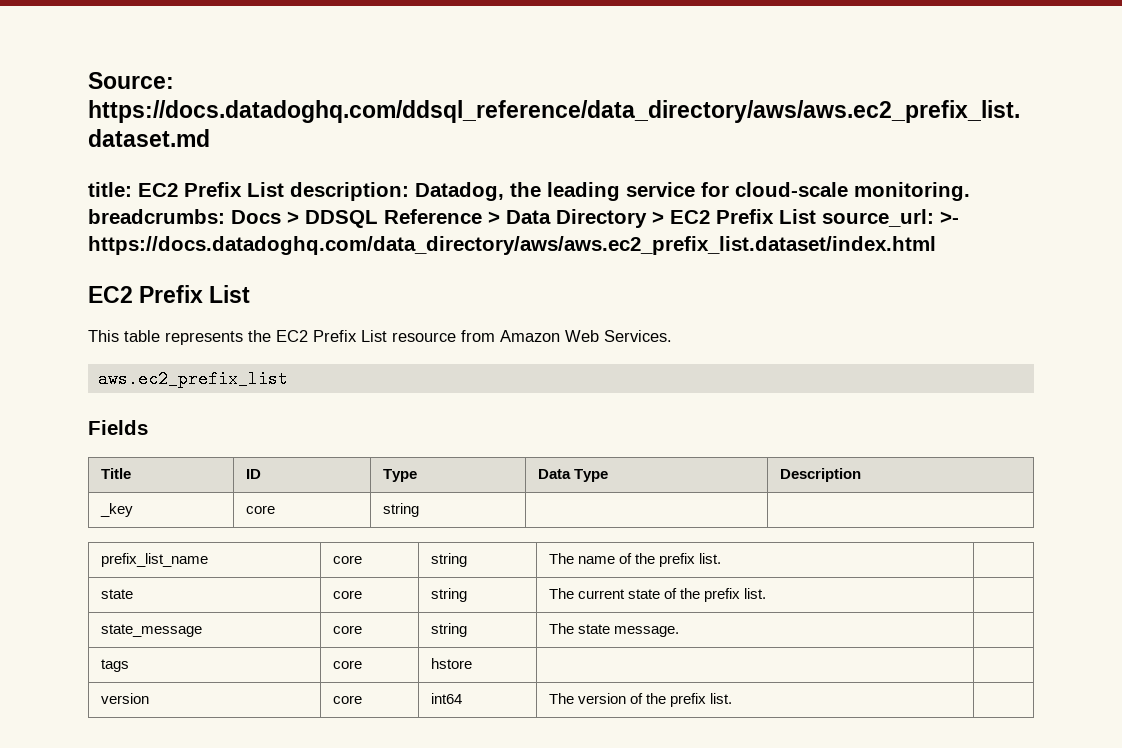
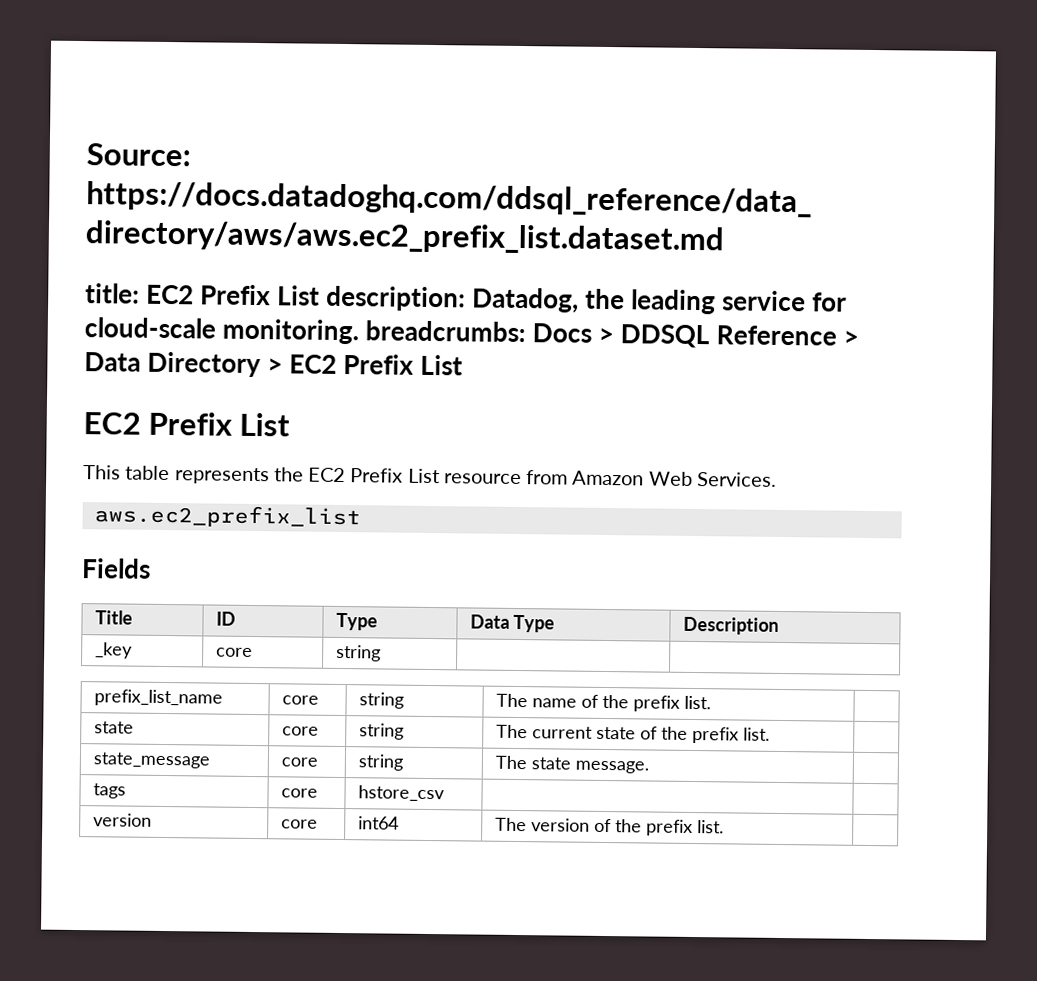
[822,209,959,227] [88,236,936,255] source_url: >- https://docs.datadoghq.com/data_directory/aws/aws.ec2_prefix_list.dataset/index.html -> (464, 365) none
[430,658,472,669] hstore -> [357,785,445,802] hstore_csv

